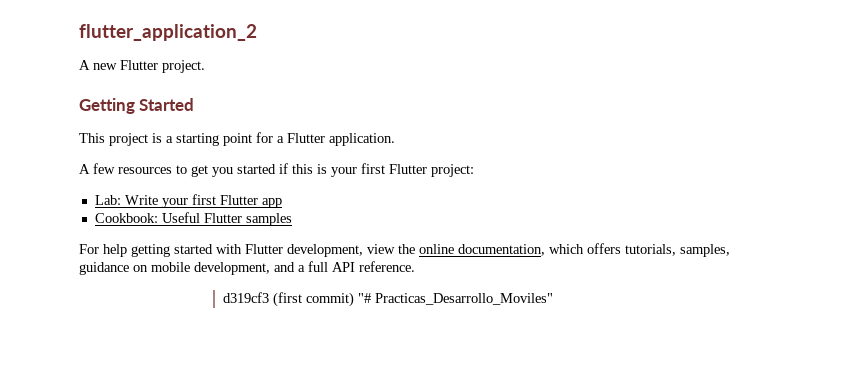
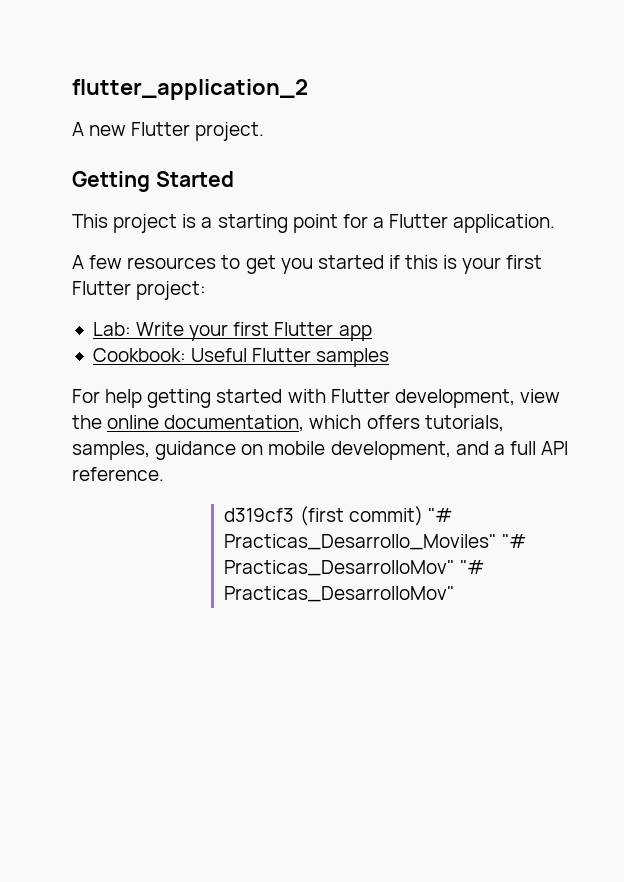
(554, 299) none -> [501,534,526,548] [224,560,484,576] [224,586,455,602] "# Practicas_DesarrolloMov" "# Practicas_DesarrolloMov"

